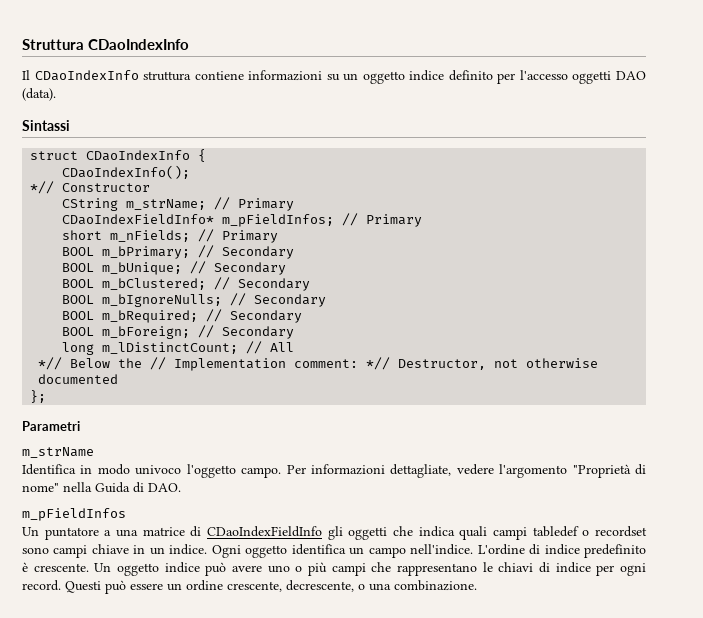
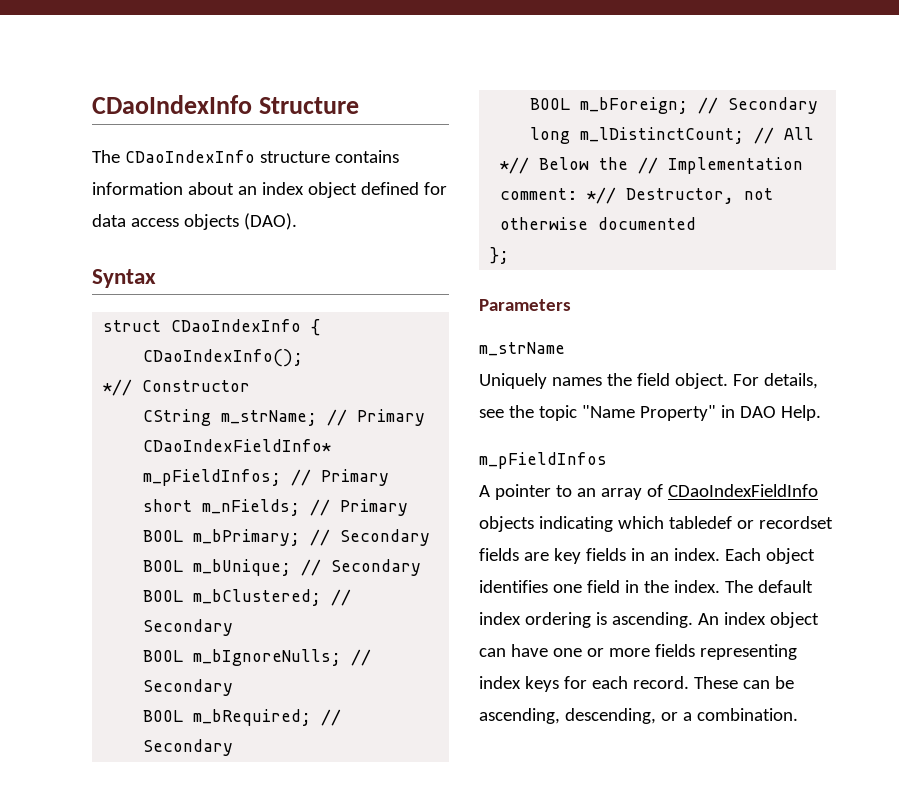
[22,39,189,50] [22,70,647,84] [22,88,56,101] [22,120,70,131] Struttura CDaoIndexInfo // Il CDaoIndexInfo struttura contiene informazioni su un oggetto indice definito per l'accesso oggetti DAO (data). // Sintassi -> [92,95,360,114] [92,150,399,163] [92,182,447,198] [92,213,297,230] [92,269,156,288] CDaoIndexInfo Structure // The CDaoIndexInfo structure contains information about an index object defined for data access objects (DAO). // Syntax
[22,421,80,431] Parametri -> [479,299,571,311] Parameters
[22,464,646,478] [22,482,181,493] [22,508,126,521] [22,526,647,540] [22,544,646,558] [22,562,646,576] [22,580,477,594] Identifica in modo univoco l'oggetto campo. Per informazioni dettagliate, vedere l'argomento "Proprietà di nome" nella Guida di DAO. // m_pFieldInfos // Un puntatore a una matrice di CDaoIndexFieldInfo gli oggetti che indica quali campi tabledef o recordset sono campi chiave in un indice. Ogni oggetto identifica un campo nell'indice. L'ordine di indice predefinito è crescente. Un oggetto indice può avere uno o più campi che rappresentano le chiavi di indice per ogni record. Questi può essere un ordine crescente, decrescente, o una combinazione. -> [479,373,818,389] [479,405,821,421] [479,452,607,469] [479,484,818,500] [479,516,833,532] [479,548,815,564] [479,580,813,593] [479,612,819,628] [479,644,797,660] [479,676,794,692] [479,708,798,724] Uniquely names the field object. For details, see the topic "Name Property" in DAO Help. // m_pFieldInfos // A pointer to an array of CDaoIndexFieldInfo objects indicating which tabledef or recordset fields are key fields in an index. Each object identifies one field in the index. The default index ordering is ascending. An index object can have one or more fields representing index keys for each record. These can be ascending, descending, or a combination.

